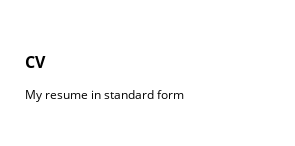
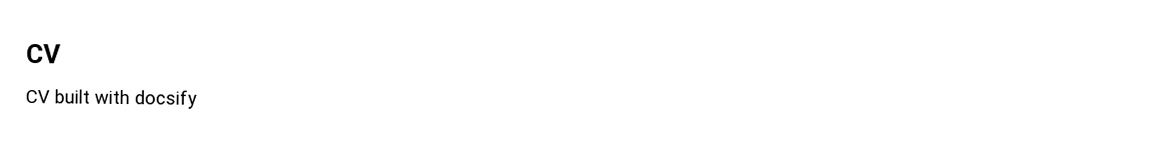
[25,90,185,102] My resume in standard form -> [25,89,197,109] CV built with docsify

